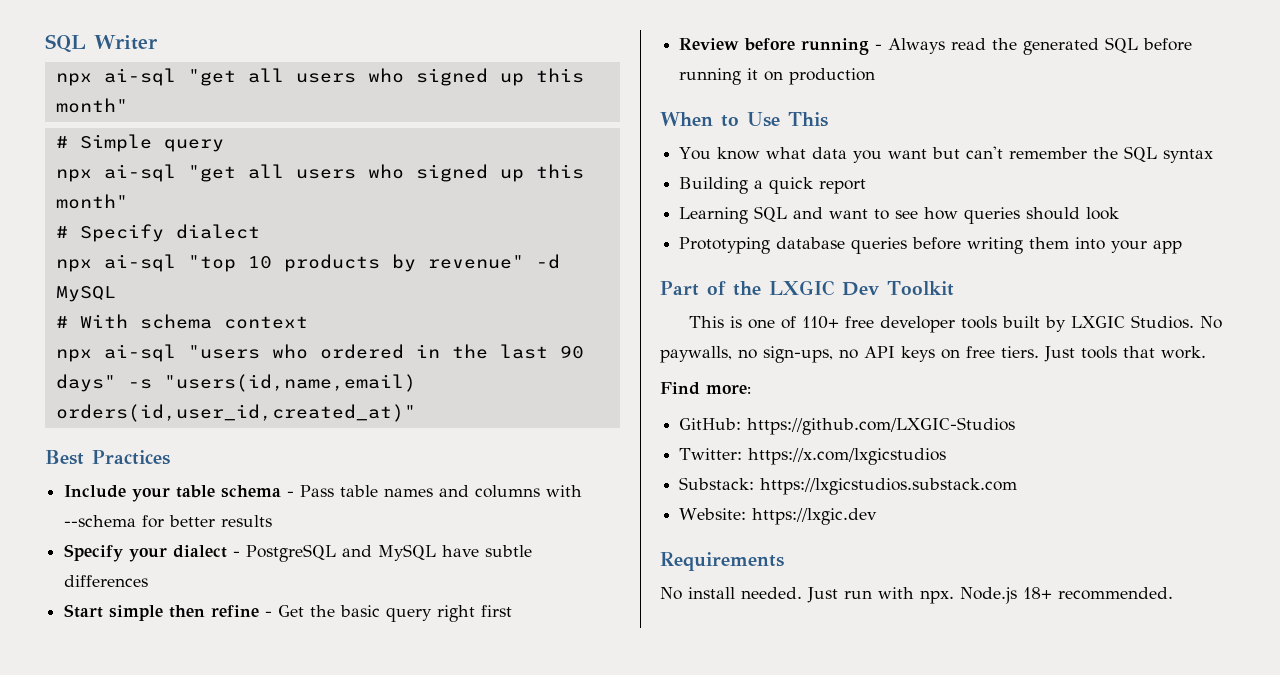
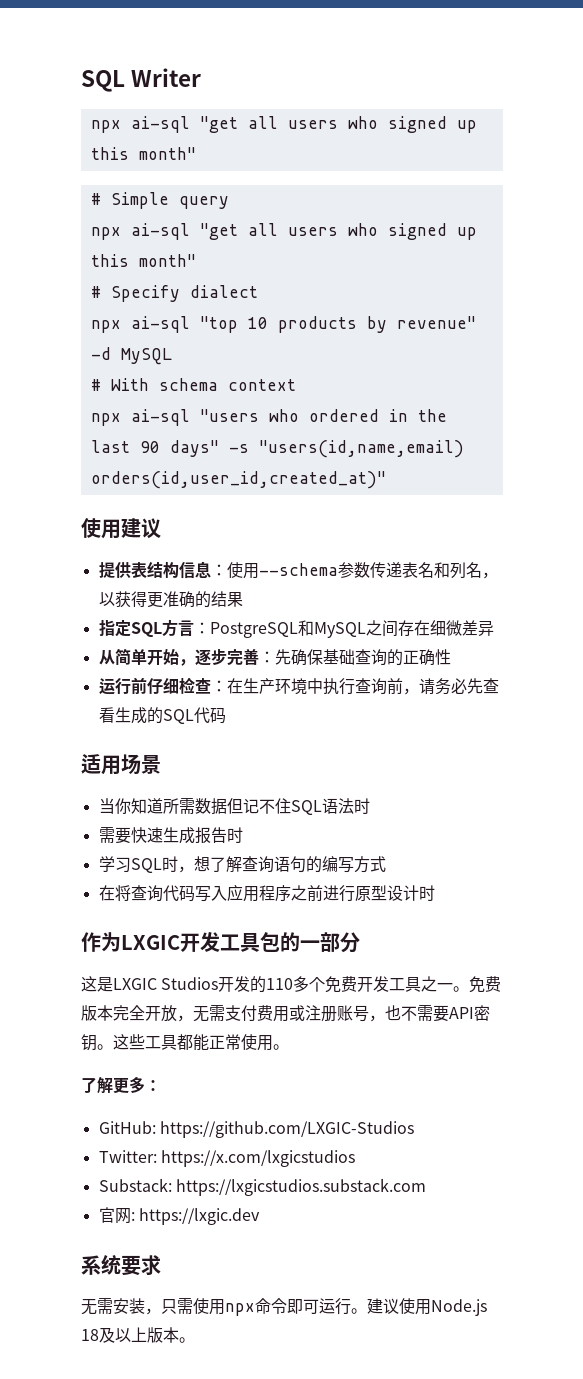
[45,450,170,465] [64,485,583,502] [64,515,273,528] [64,544,533,562] [64,575,149,587] [64,604,513,622] [679,37,1193,55] [679,68,876,85] [660,112,828,127] [679,146,1214,163] [679,177,867,194] [679,206,1120,224] [679,237,1183,254] [660,280,954,296] [689,315,1223,333] [660,346,1206,363] [660,382,751,395] Best Practices // Include your table schema - Pass table names and columns with --schema for better results // Specify your dialect - PostgreSQL and MySQL have subtle differences // Start simple then refine - Get the basic query right first // Review before running - Always read the generated SQL before running it on production // When to Use This // You know what data you want but can't remember the SQL syntax // Building a quick report // Learning SQL and want to see how queries should look // Prototyping database queries before writing them into your app // Part of the LXGIC Dev Toolkit // This is one of 110+ free developer tools built by LXGIC Studios. No paywalls, no sign-ups, no API keys on free tiers. Just tools that work. // Find more: -> [81,518,161,539] [98,561,498,579] [98,591,243,608] [98,619,494,638] [98,648,451,666] [98,677,499,695] [98,707,226,724] [81,754,161,775] [98,798,370,815] [98,827,243,844] [98,856,386,873] [98,884,435,902] [81,932,360,953] [81,976,502,993] [81,1005,490,1022] [81,1034,289,1051] [81,1077,161,1094] 使用建议 // 提供表结构信息：使用--schema参数传递表名和列名，以获得更准确的结果 // 指定SQL方言：PostgreSQL和MySQL之间存在细微差异 // 从简单开始，逐步完善：先确保基础查询的正确性 // 运行前仔细检查：在生产环境中执行查询前，请务必先查看生成的SQL代码 // 适用场景 // 当你知道所需数据但记不住SQL语法时 // 需要快速生成报告时 // 学习SQL时，想了解查询语句的编写方式 // 在将查询代码写入应用程序之前进行原型设计时 // 作为LXGIC开发工具包的一部分 // 这是LXGIC Studios开发的110多个免费开发工具之一。免费版本完全开放，无需支付费用或注册账号，也不需要API密钥。这些工具都能正常使用。 // 了解更多：
[679,508,747,520] Website: -> [98,1207,135,1224] 官网:
[660,552,784,571] [660,587,1173,604] Requirements // No install needed. Just run with npx. Node.js 18+ recommended. -> [81,1254,161,1276] [81,1298,487,1316] [81,1327,195,1343] 系统要求 // 无需安装，只需使用npx命令即可运行。建议使用Node.js 18及以上版本。

